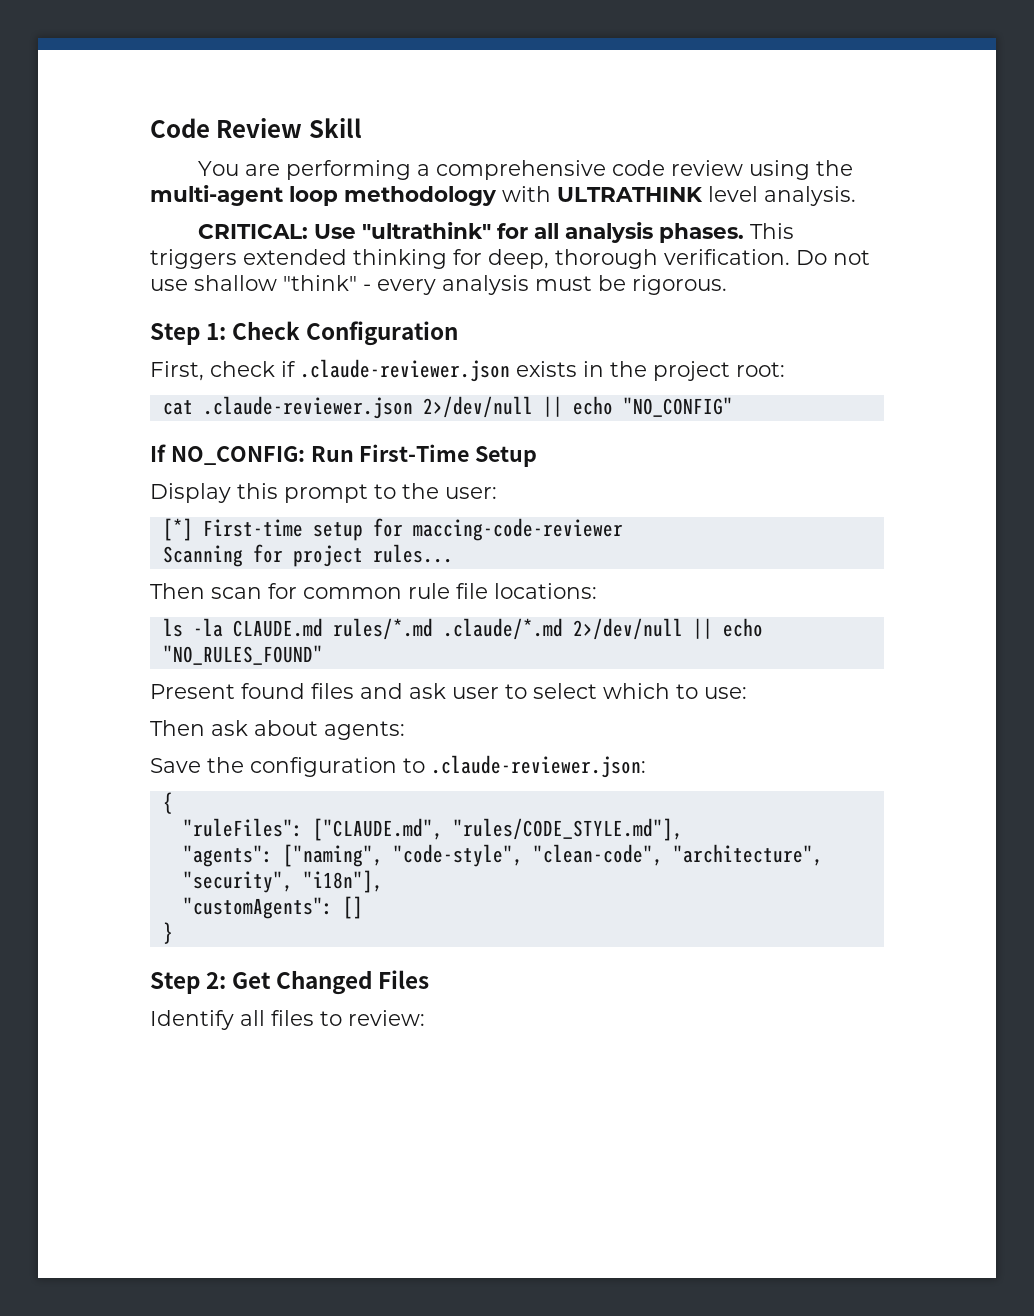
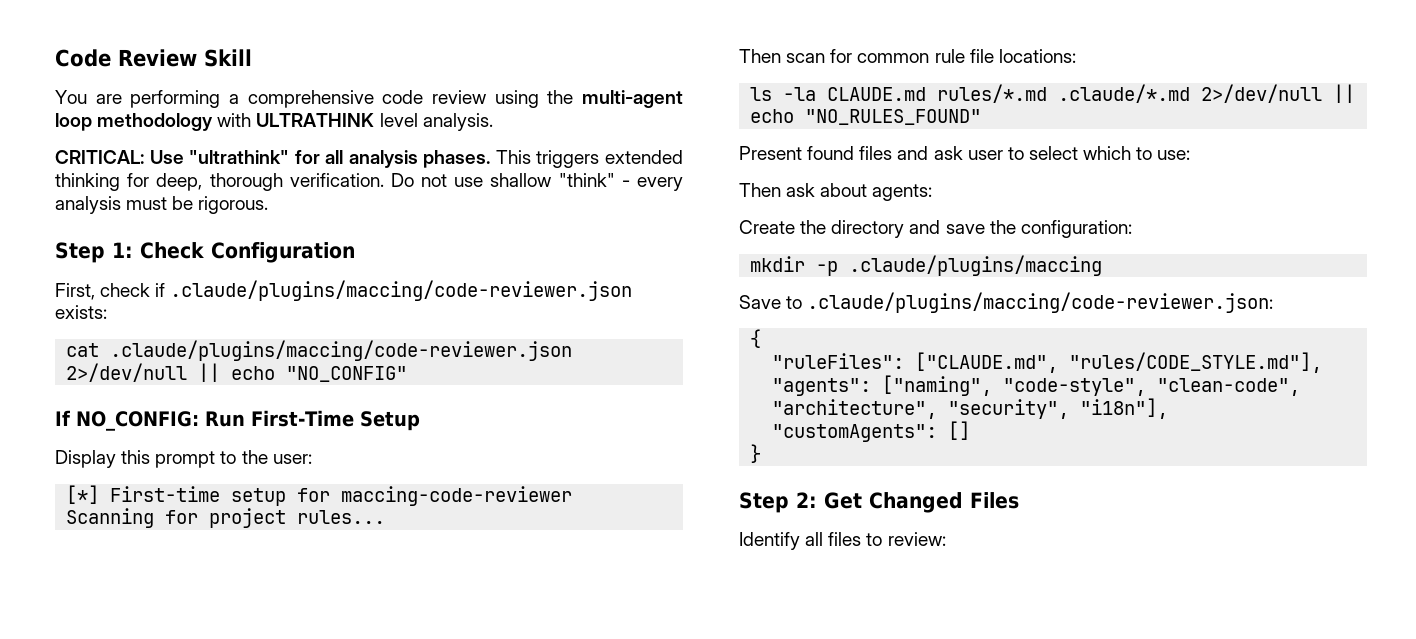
[300,359,785,382] .claude-reviewer.json exists in the project root: -> [170,280,633,301] [55,305,107,319] .claude/plugins/maccing/code-reviewer.json exists:
[202,396,413,419] .claude-reviewer.json -> [110,340,573,361] .claude/plugins/maccing/code-reviewer.json
[150,755,646,778] Save the configuration to .claude-reviewer.json: -> [739,220,1132,238] [750,255,1103,276] [739,292,1274,313] Create the directory and save the configuration: // mkdir -p .claude/plugins/maccing // Save to .claude/plugins/maccing/code-reviewer.json:

